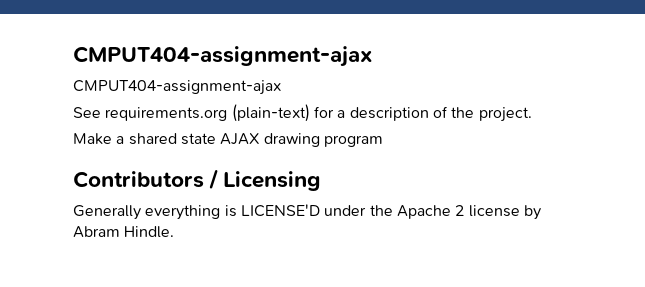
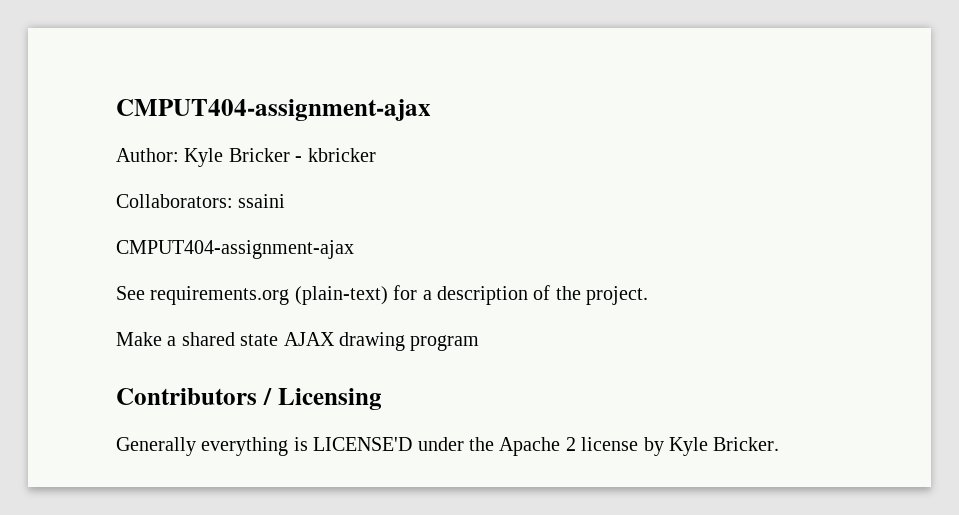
[73,46,372,67] CMPUT404-assignment-ajax -> [116,99,431,121] [116,148,376,167] [116,194,286,208] CMPUT404-assignment-ajax // Author: Kyle Bricker - kbricker // Collaborators: ssaini
[73,226,175,238] Abram Hindle. -> [668,437,780,456] Kyle Bricker.

